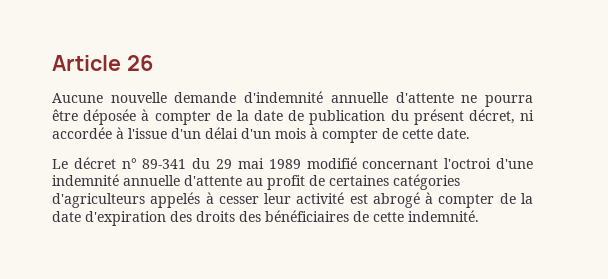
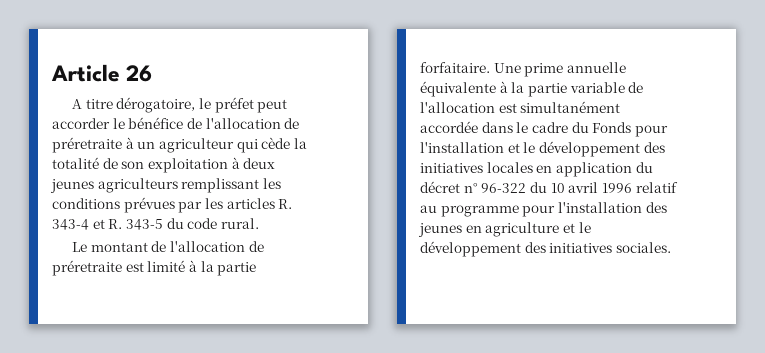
[52,91,533,107] [52,109,534,125] [52,127,470,143] [52,157,533,169] [52,174,460,190] [52,192,533,208] [52,210,479,226] Aucune nouvelle demande d'indemnité annuelle d'attente ne pourra être déposée à compter de la date de publication du présent décret, ni accordée à l'issue d'un délai d'un mois à compter de cette date. // Le décret n° 89-341 du 29 mai 1989 modifié concernant l'octroi d'une indemnité annuelle d'attente au profit de certaines catégories d'agriculteurs appelés à cesser leur activité est abrogé à compter de la date d'expiration des droits des bénéficiaires de cette indemnité. -> [72,97,288,113] [52,117,300,129] [52,137,307,153] [52,157,276,173] [50,178,281,193] [52,197,293,213] [52,218,259,230] [72,241,264,252] [52,260,257,276] [420,62,626,77] [420,81,644,97] [420,101,621,113] [420,121,668,137] [420,141,665,157] [420,162,653,177] [420,181,678,193] [420,202,667,217] [418,222,591,237] [420,241,671,257] A titre dérogatoire, le préfet peut accorder le bénéfice de l'allocation de préretraite à un agriculteur qui cède la totalité de son exploitation à deux jeunes agriculteurs remplissant les conditions prévues par les articles R. 343-4 et R. 343-5 du code rural. // Le montant de l'allocation de préretraite est limité à la partie forfaitaire. Une prime annuelle équivalente à la partie variable de l'allocation est simultanément accordée dans le cadre du Fonds pour l'installation et le développement des initiatives locales en application du décret n° 96-322 du 10 avril 1996 relatif au programme pour l'installation des jeunes en agriculture et le développement des initiatives sociales.

